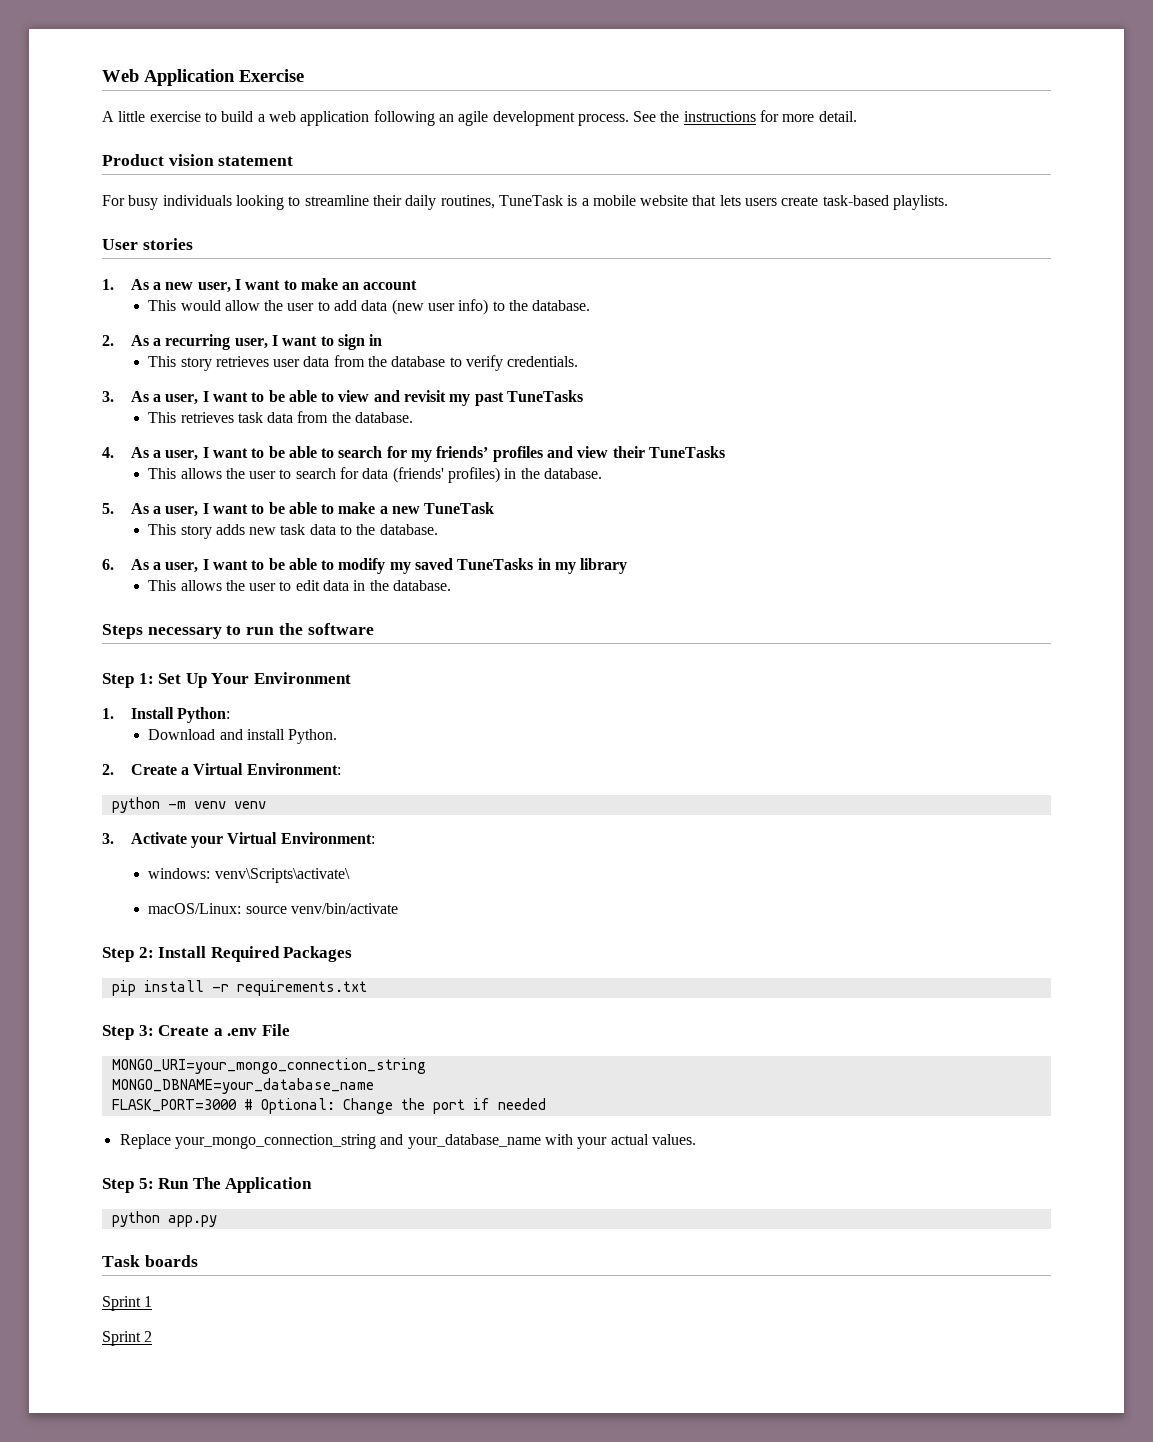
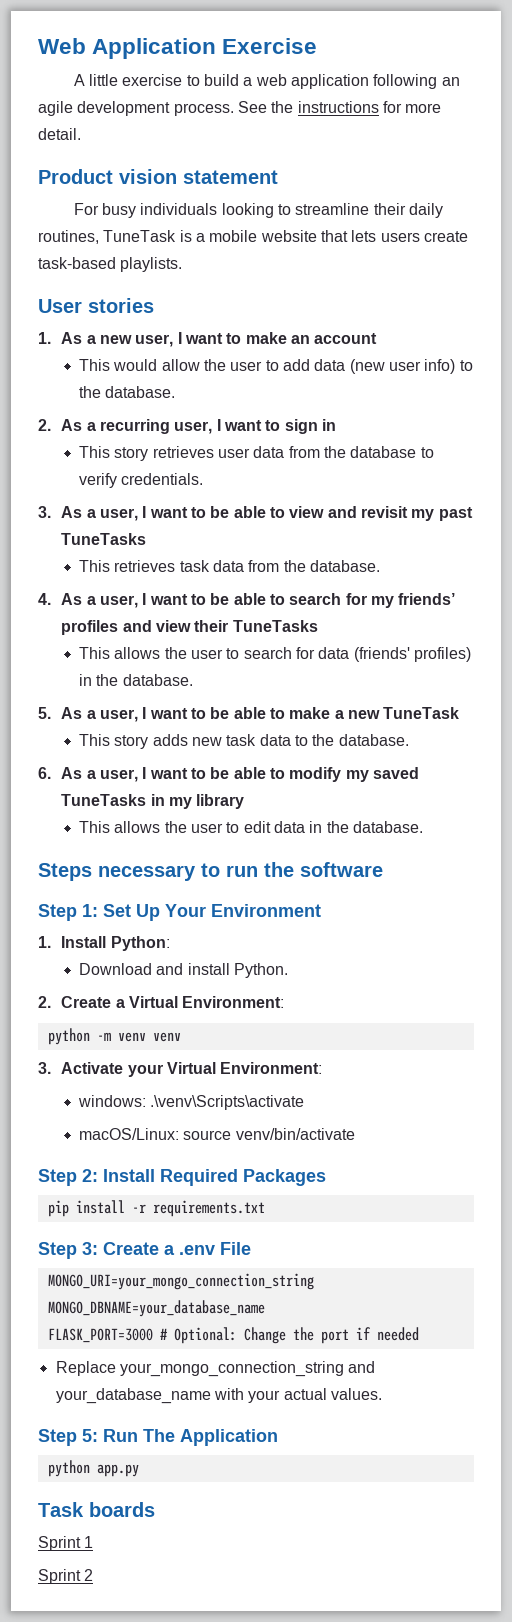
[214,868,350,883] venv\Scripts\activate\ -> [150,1095,305,1110] .\venv\Scripts\activate

